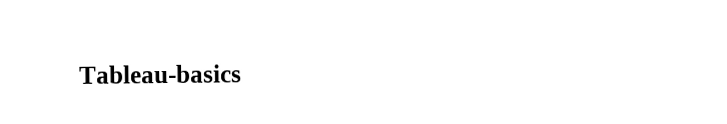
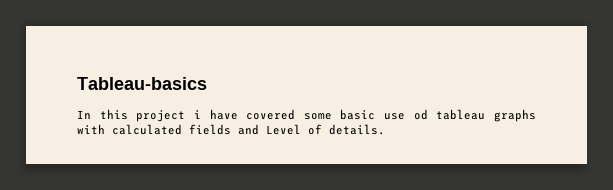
(242, 74) none -> [77,109,536,122] [77,124,385,135] // In this project i have covered some basic use od tableau graphs with calculated fields and Level of details.

